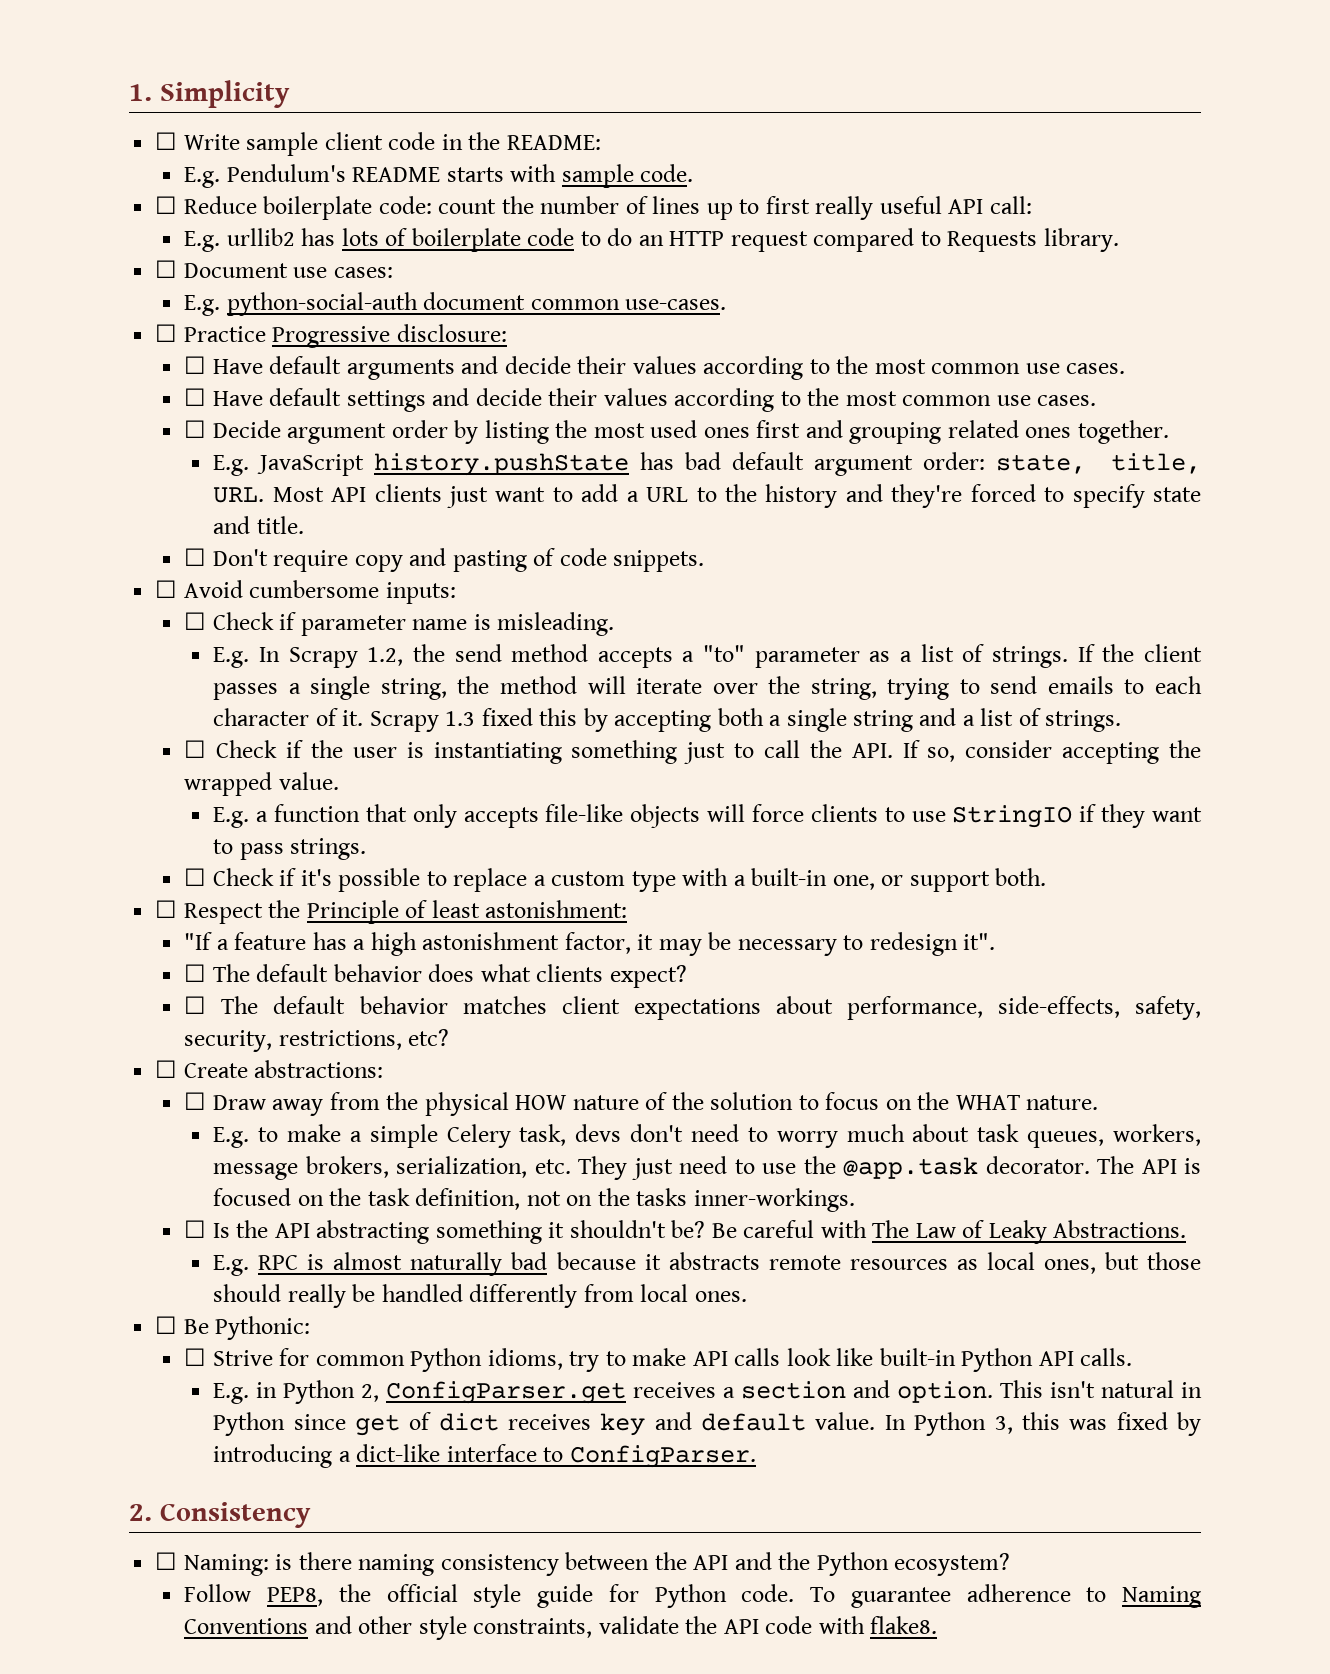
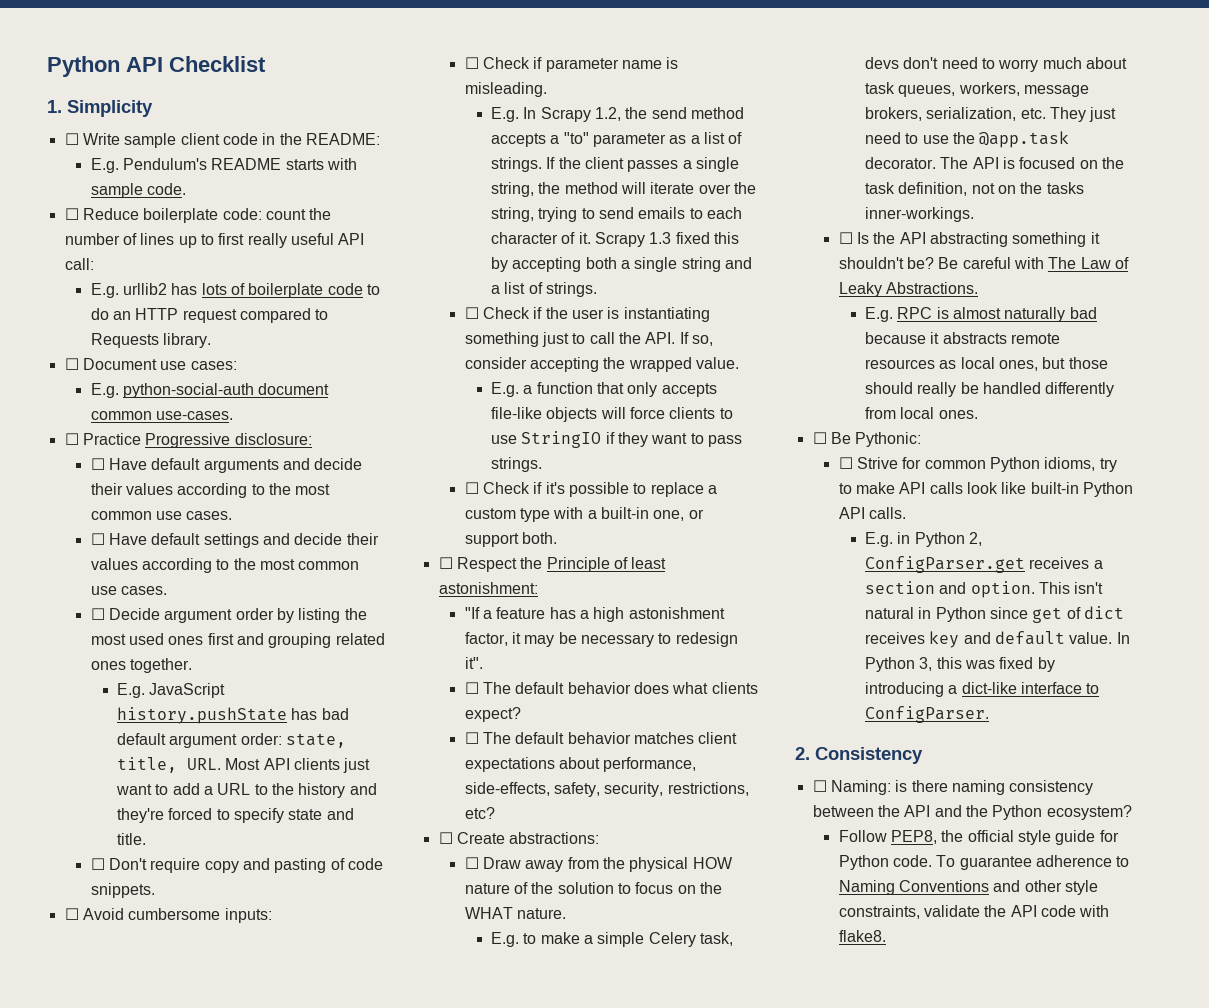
(129, 92) none -> [47,56,266,77] Python API Checklist //

